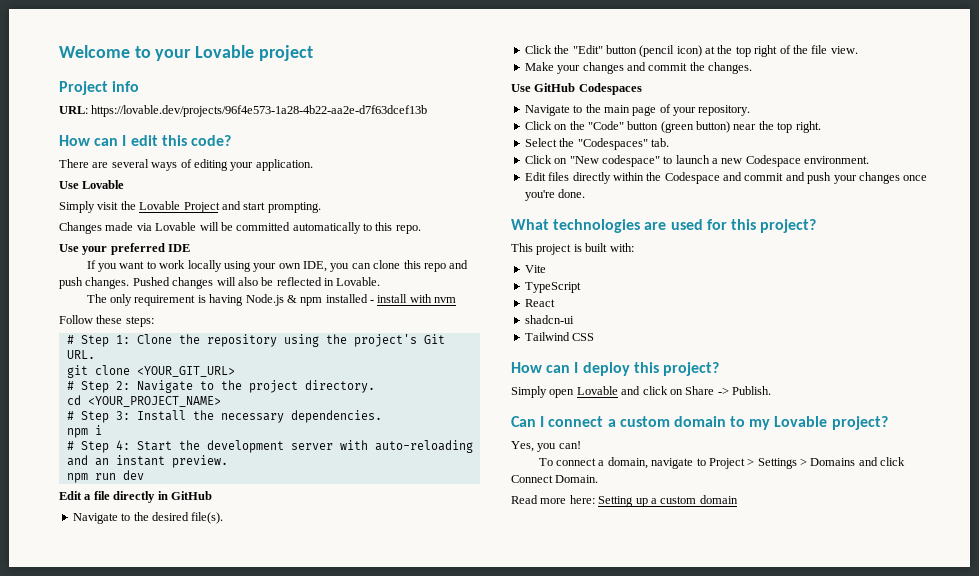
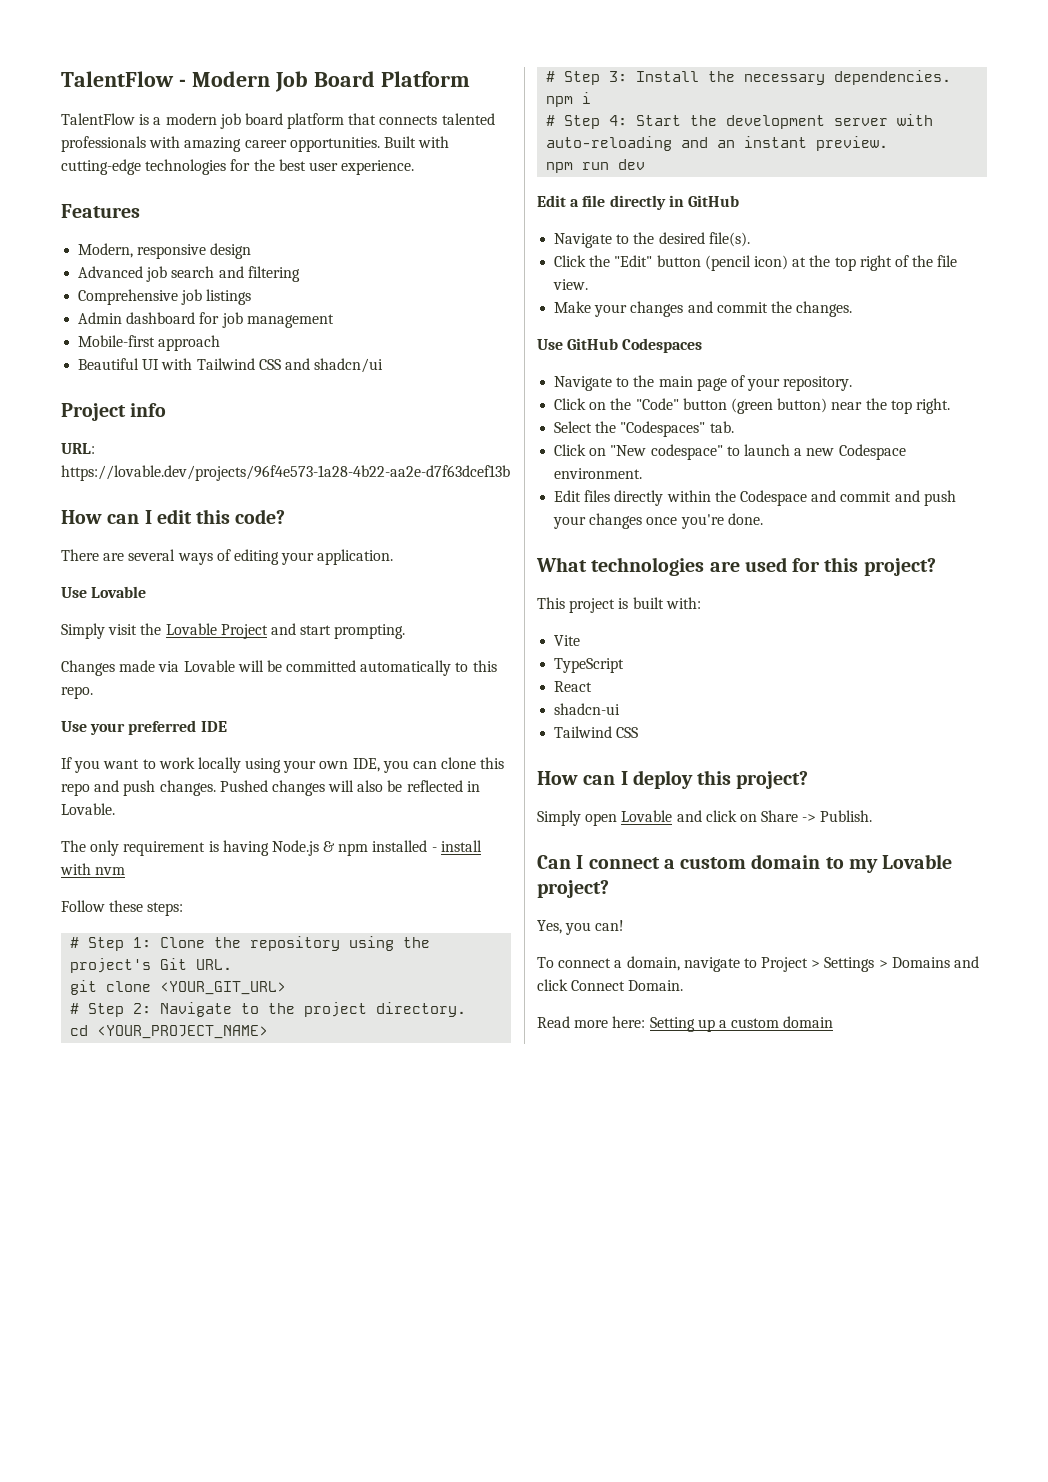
[59,45,313,61] Welcome to your Lovable project -> [61,71,470,92] [61,113,495,129] [61,136,450,152] [61,159,415,175] [61,204,140,218] [78,243,252,259] [78,266,300,282] [78,289,252,305] [78,312,334,328] [78,335,221,351] [78,358,384,373] TalentFlow - Modern Job Board Platform // TalentFlow is a modern job board platform that connects talented professionals with amazing career opportunities. Built with cutting-edge technologies for the best user experience. // Features // Modern, responsive design // Advanced job search and filtering // Comprehensive job listings // Admin dashboard for job management // Mobile-first approach // Beautiful UI with Tailwind CSS and shadcn/ui

